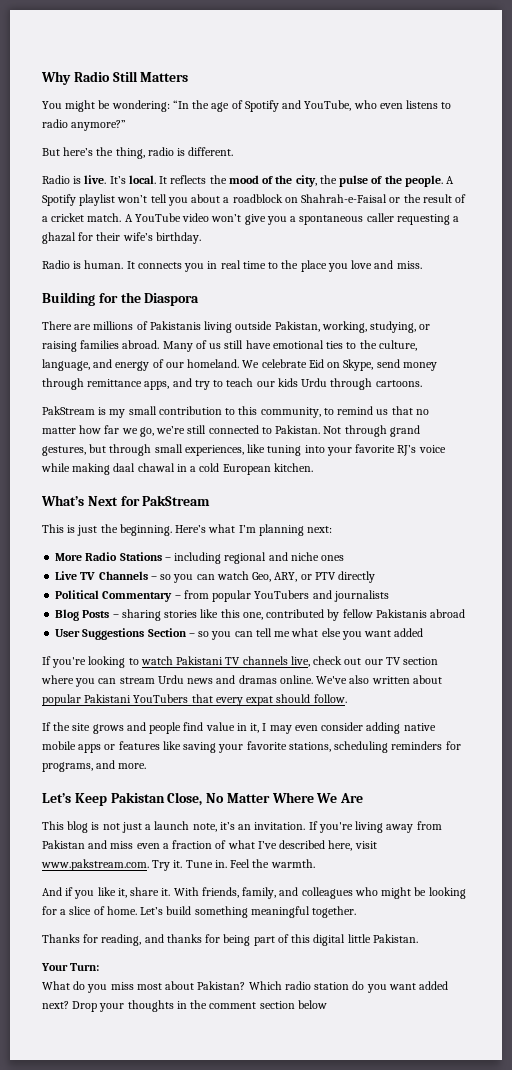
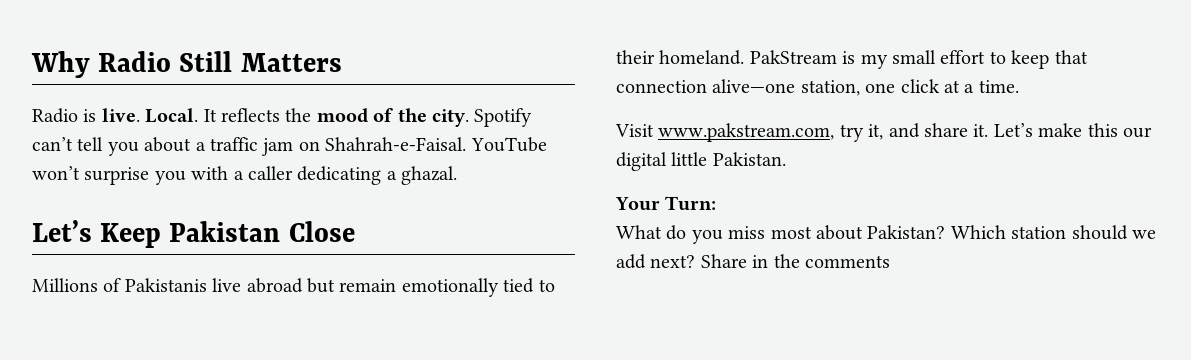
[42,100,452,112] [42,119,127,131] [42,147,234,159] // You might be wondering: “In the age of Spotify and YouTube, who even listens to radio anymore?” // But here’s the thing, radio is different. -> (342, 62) none
[109,175,156,184] It’s local. -> [145,108,199,123] Local.
[295,175,455,187] [42,194,467,206] [42,213,460,225] [42,232,201,244] [42,260,422,272] [42,292,200,306] [42,321,431,333] [42,340,417,352] [42,359,437,371] [42,378,422,390] [42,406,429,418] [42,425,420,437] [42,444,446,456] [41,463,313,475] [41,495,211,506] [42,524,333,536] [55,552,345,564] [55,571,376,583] [55,590,389,602] [55,609,466,621] [55,628,424,640] [42,656,439,668] [41,675,442,687] [42,694,347,706] [42,722,436,734] [42,741,461,753] [42,760,147,772] [42,792,364,806] [42,821,442,833] [42,840,377,851] [41,859,315,871] [42,887,466,899] [42,906,357,918] [42,934,311,946] city, the pulse of the people. A Spotify playlist won’t tell you about a roadblock on Shahrah-e-Faisal or the result of a cricket match. A YouTube video won’t give you a spontaneous caller requesting a ghazal for their wife’s birthday. // Radio is human. It connects you in real time to the place you love and miss. // Building for the Diaspora // There are millions of Pakistanis living outside Pakistan, working, studying, or raising families abroad. Many of us still have emotional ties to the culture, language, and energy of our homeland. We celebrate Eid on Skype, send money through remittance apps, and try to teach our kids Urdu through cartoons. // PakStream is my small contribution to this community, to remind us that no matter how far we go, we’re still connected to Pakistan. Not through grand gestures, but through small experiences, like tuning into your favorite RJ’s voice while making daal chawal in a cold European kitchen. // What’s Next for PakStream // This is just the beginning. Here’s what I’m planning next: // More Radio Stations – including regional and niche ones // Live TV Channels – so you can watch Geo, ARY, or PTV directly // Political Commentary – from popular YouTubers and journalists // Blog Posts – sharing stories like this one, contributed by fellow Pakistanis abroad // User Suggestions Section – so you can tell me what else you want added // If you're looking to watch Pakistani TV channels live, check out our TV section where you can stream Urdu news and dramas online. We've also written about popular Pakistani YouTubers that every expat should follow. // If the site grows and people find value in it, I may even consider adding native mobile apps or features like saving your favorite stations, scheduling reminders for programs, and more. // Let’s Keep Pakistan Close, No Matter Where We Are // This blog is not just a launch note, it’s an invitation. If you're living away from Pakistan and miss even a fraction of what I’ve described here, visit www.pakstream.com. Try it. Tune in. Feel the warmth. // And if you like it, share it. With friends, family, and colleagues who might be looking for a slice of home. Let’s build something meaningful together. // Thanks for reading, and thanks for being part of this -> [431,108,533,127] [32,137,547,156] [32,166,458,185] [32,220,355,248] [32,278,555,297] [616,50,1088,69] [616,79,1019,96] [615,123,1152,142] city. Spotify can’t tell you about a traffic jam on Shahrah-e-Faisal. YouTube won’t surprise you with a caller dedicating a ghazal. // Let’s Keep Pakistan Close // Millions of Pakistanis live abroad but remain emotionally tied to their homeland. PakStream is my small effort to keep that connection alive—one station, one click at a time. // Visit www.pakstream.com, try it, and share it. Let’s make this our
[284,981,449,993] [42,1000,327,1012] radio station do you want added next? Drop your thoughts in the comment section below -> [1011,225,1156,240] [616,254,890,269] station should we add next? Share in the comments

